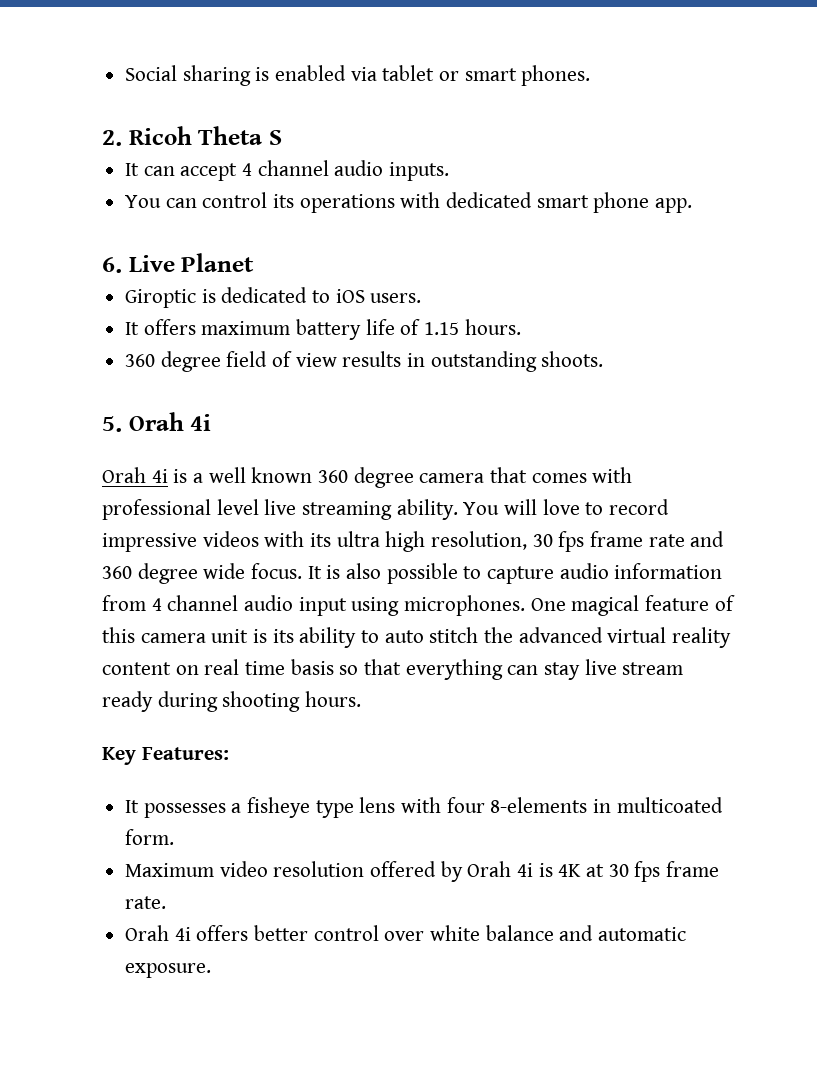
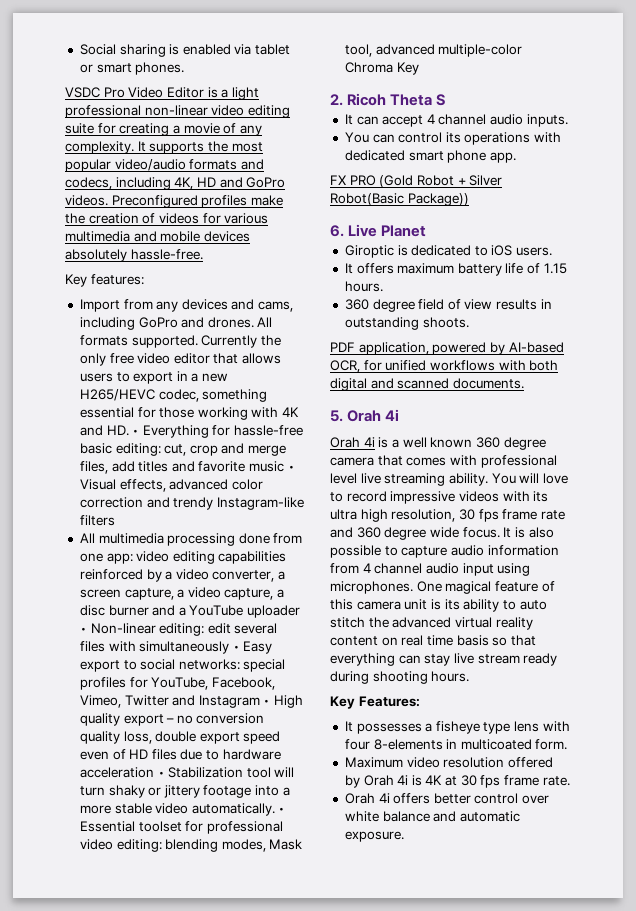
(591, 75) none -> [65,87,259,100] [65,105,290,118] [65,123,262,136] [65,141,263,154] [65,159,264,172] [65,177,286,190] [65,195,283,208] [65,213,269,224] [65,231,250,242] [65,249,203,262] [65,274,144,287] [79,299,294,312] [79,317,273,330] [79,335,281,348] [79,353,282,366] [79,371,229,384] [79,389,268,402] [79,407,300,420] [79,425,304,438] [79,443,287,456] [79,461,295,474] [79,479,263,492] [79,497,304,510] [79,515,115,526] [79,533,303,546] [79,551,287,564] [79,569,286,582] [79,587,285,600] [79,605,301,618] [79,623,278,636] [79,641,273,654] [79,659,286,672] [79,677,275,690] [79,695,304,708] [79,713,265,726] [79,731,281,744] [79,749,281,760] [79,767,295,778] [79,785,290,798] [79,803,286,816] [79,821,283,834] [79,839,303,852] [344,44,523,57] [344,62,419,75] // VSDC Pro Video Editor is a light professional non-linear video editing suite for creating a movie of any complexity. It supports the most popular video/audio formats and codecs, including 4K, HD and GoPro videos. Preconfigured profiles make the creation of videos for various multimedia and mobile devices absolutely hassle-free. // Key features: // Import from any devices and cams, including GoPro and drones. All formats supported. Сurrently the only free video editor that allows users to export in a new H265/HEVC codec, something essential for those working with 4K and HD. • Everything for hassle-free basic editing: cut, crop and merge files, add titles and favorite music • Visual effects, advanced color correction and trendy Instagram-like filters // All multimedia processing done from one app: video editing capabilities reinforced by a video converter, a screen capture, a video capture, a disc burner and a YouTube uploader • Non-linear editing: edit several files with simultaneously • Easy export to social networks: special profiles for YouTube, Facebook, Vimeo, Twitter and Instagram • High quality export – no conversion quality loss, double export speed even of HD files due to hardware acceleration • Stabilization tool will turn shaky or jittery footage into a more stable video automatically. • Essential toolset for professional video editing: blending modes, Mask tool, advanced multiple-color Chroma Key
(693, 205) none -> [330,175,503,188] [330,193,469,206] // FX PRO (Gold Robot + Silver Robot(Basic Package))
(604, 359) none -> [330,342,564,355] [330,360,559,373] [330,378,524,391] // PDF application, powered by AI-based OCR, for unified workflows with both digital and scanned documents.

